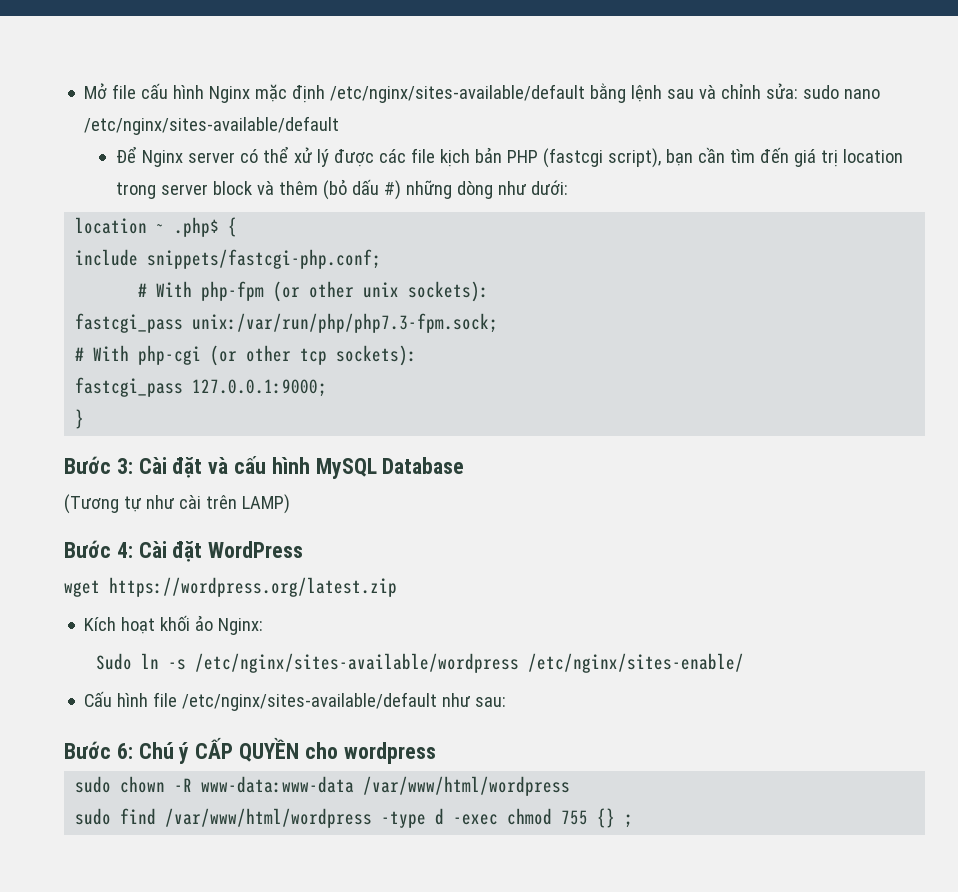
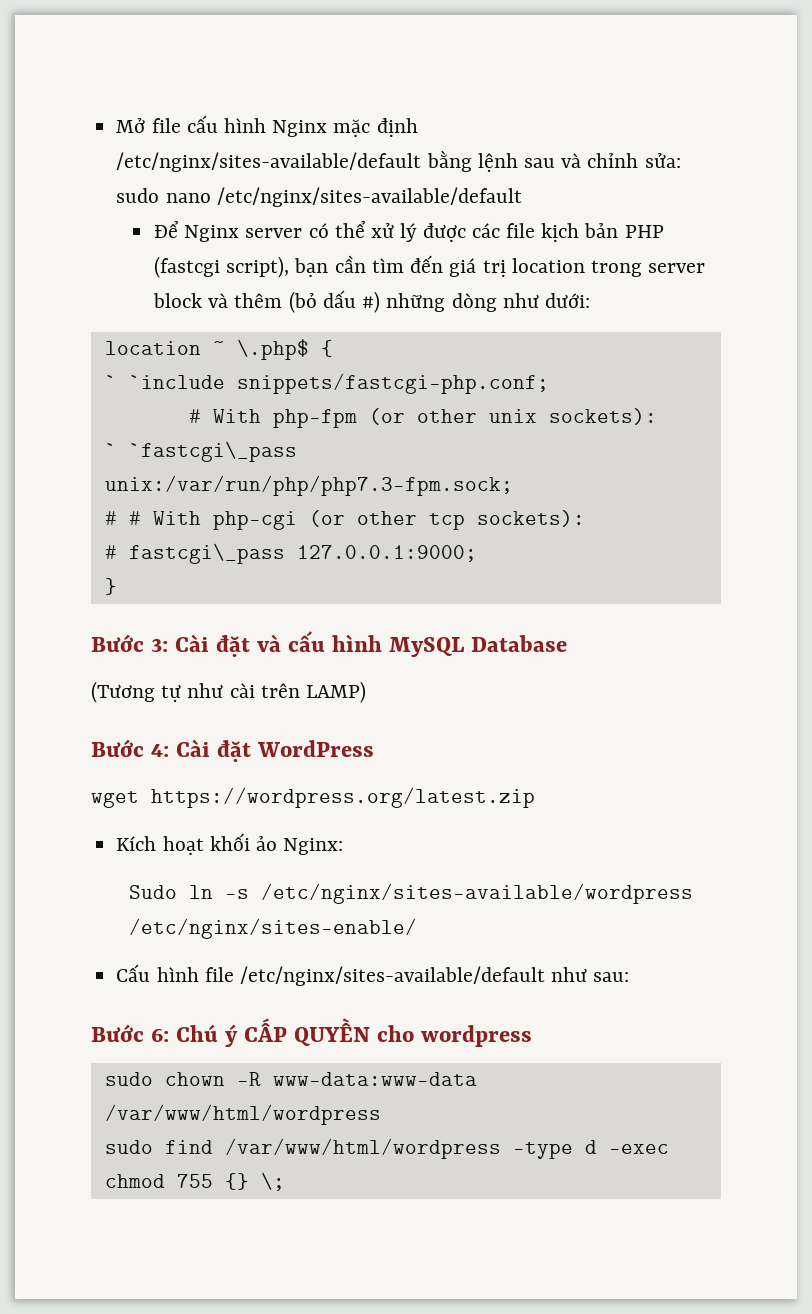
[174,217,220,237] .php$ -> [236,339,309,360] \.php$
[75,249,139,266] include -> [104,375,225,389] ` `include
[75,313,184,333] fastcgi_pass -> [104,441,297,462] ` `fastcgi\_pass
(85, 354) none -> [128,511,141,525] #
[75,377,184,397] fastcgi_pass -> [104,543,285,564] # fastcgi\_pass
[624,814,634,828] ; -> [260,1172,285,1191] \;

